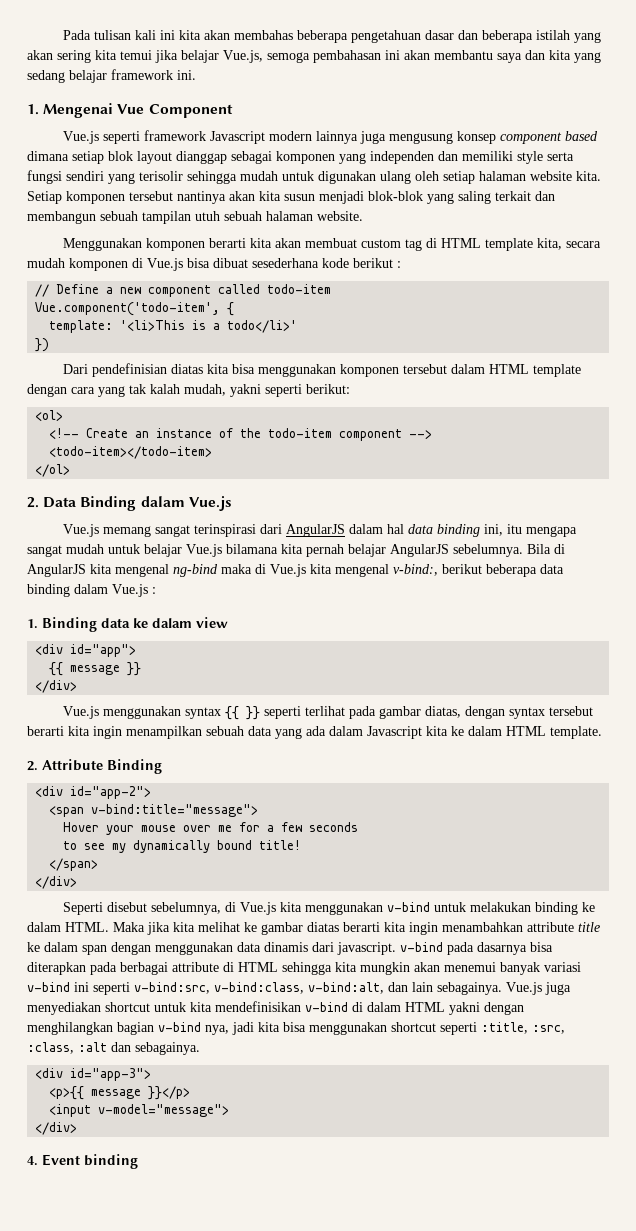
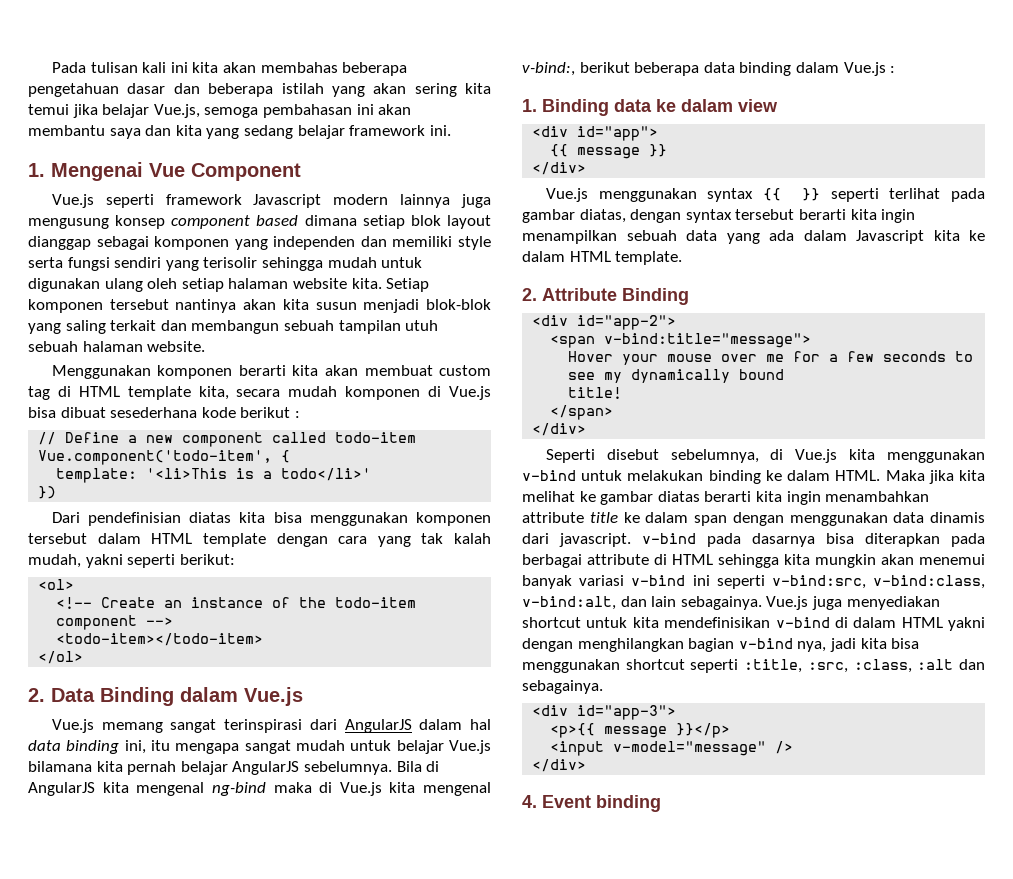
(359, 827) // -> (947, 356) none
(253, 845) none -> (785, 374) //
[98,1104,230,1117] v-model="message"> -> [613,741,794,756] v-model="message" />

